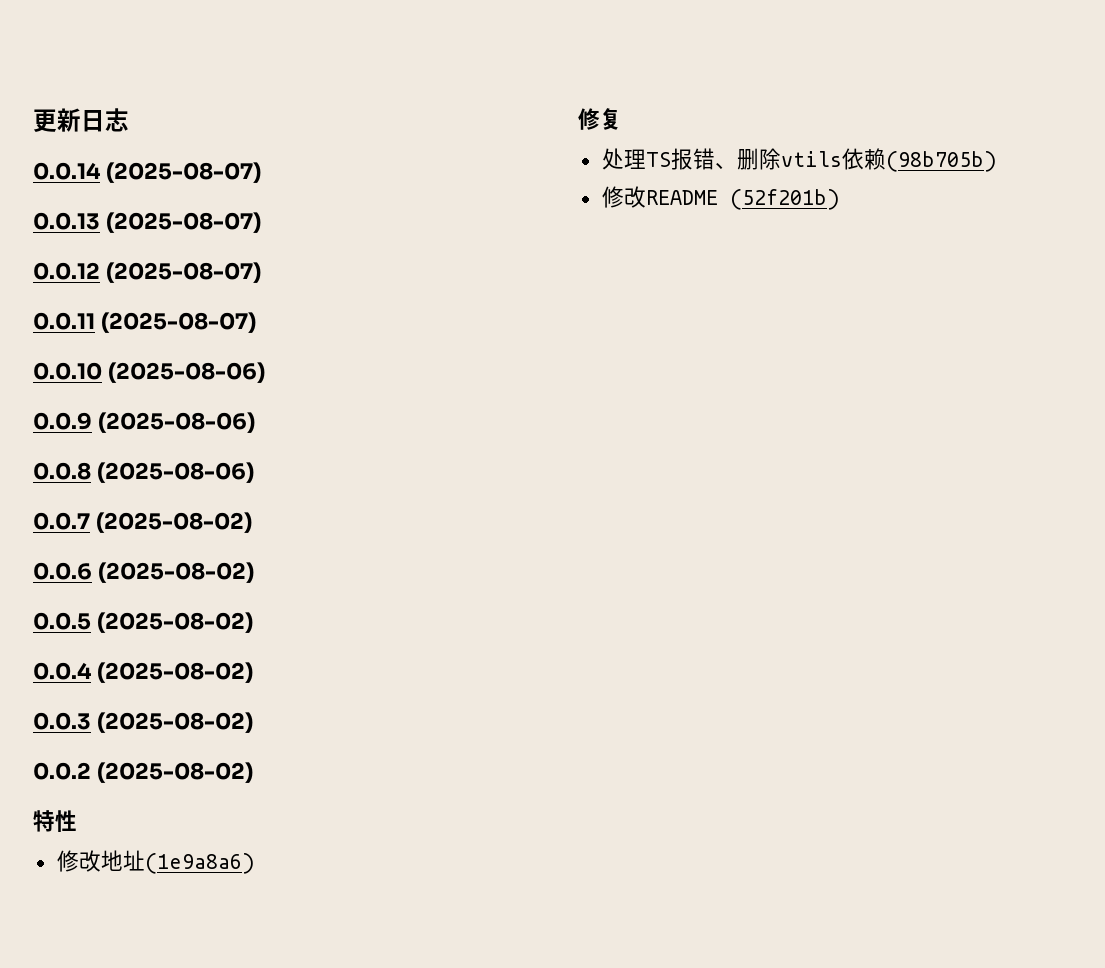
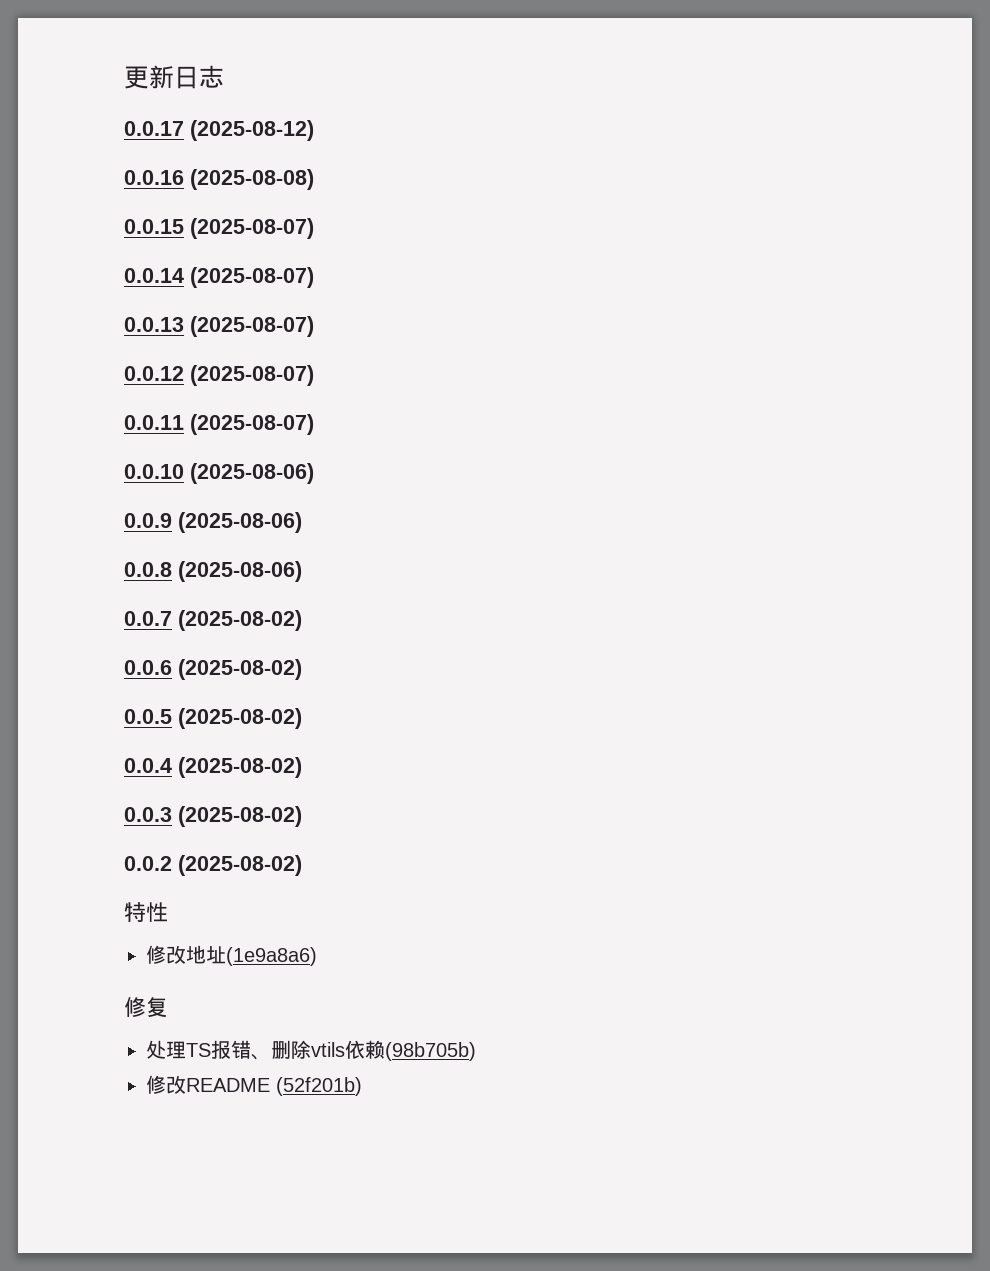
(129, 120) none -> [124,120,314,141] [124,169,314,190] [124,218,314,239] // 0.0.17 (2025-08-12) // 0.0.16 (2025-08-08) // 0.0.15 (2025-08-07)

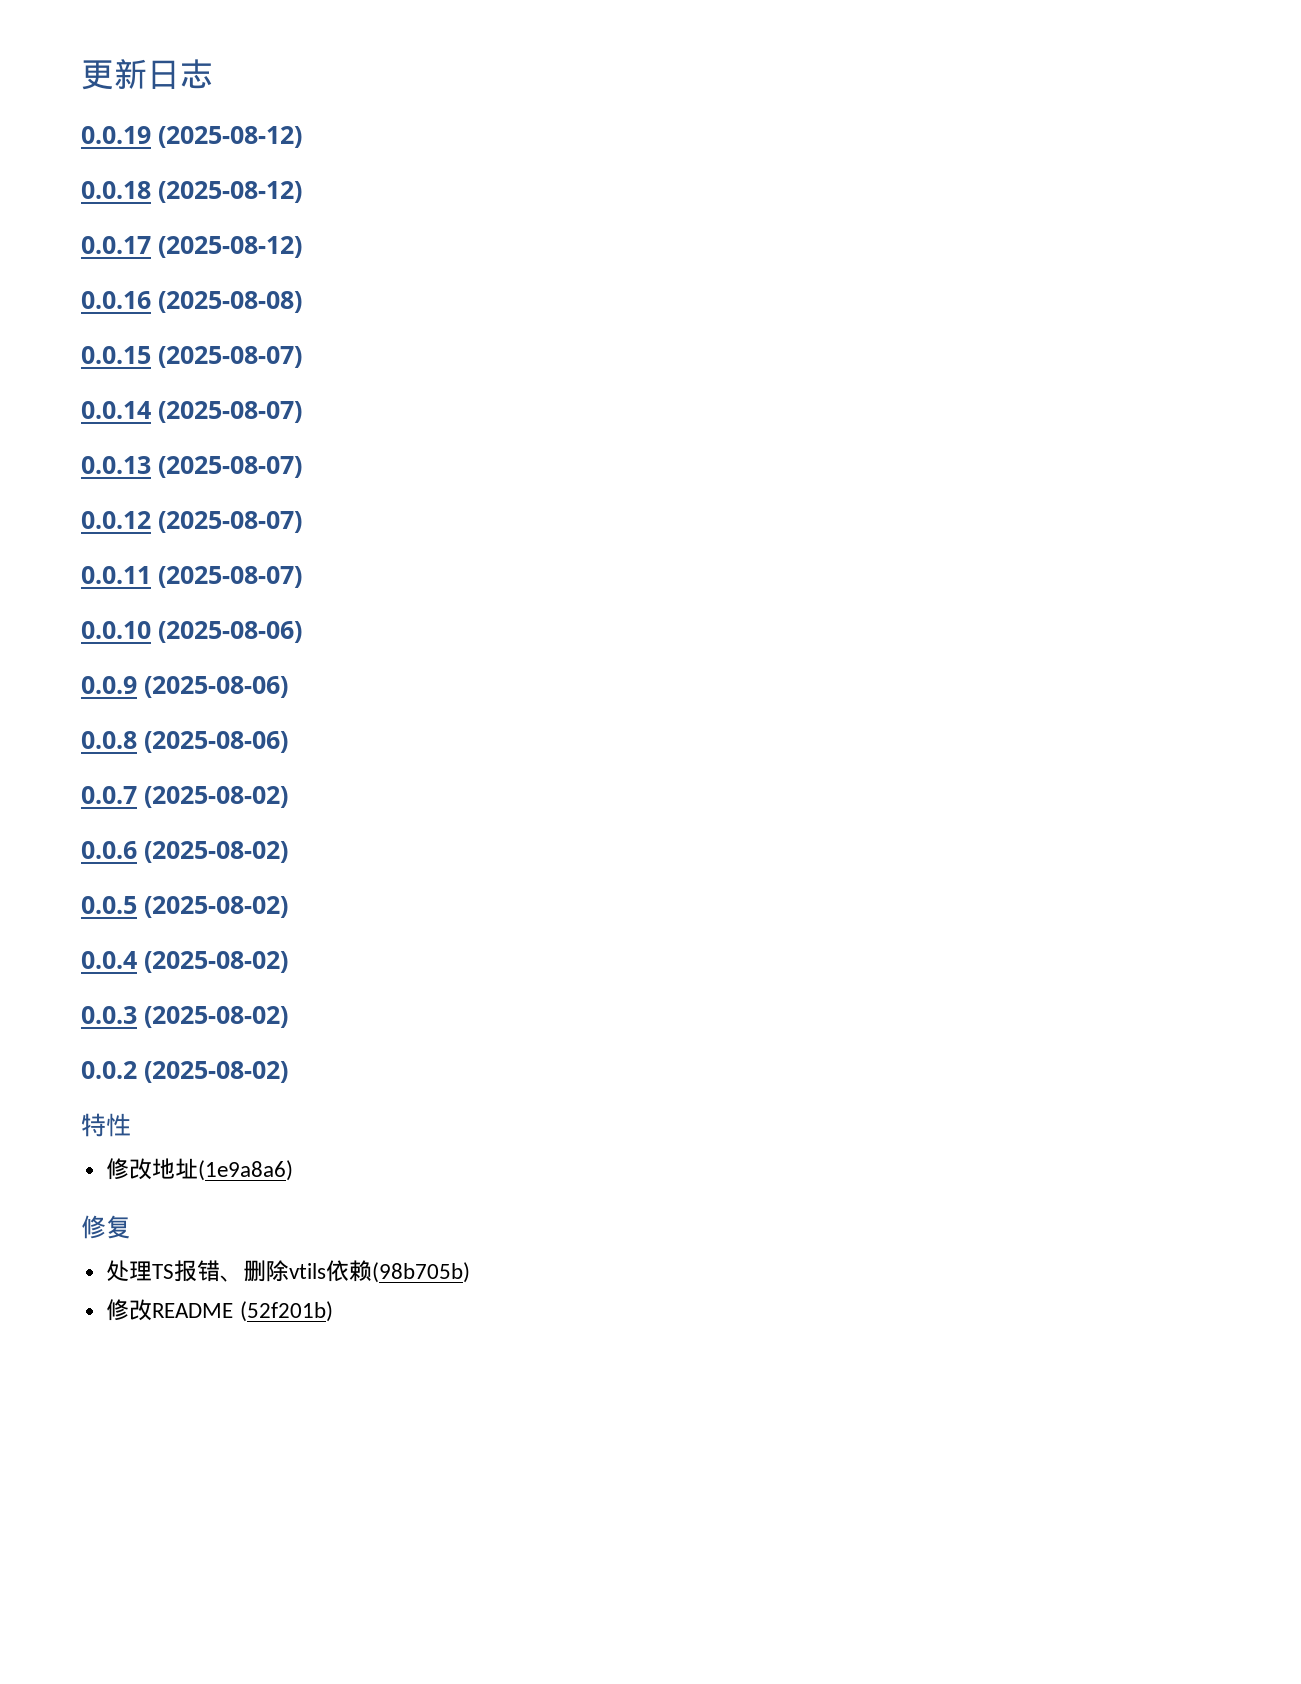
(224, 76) none -> [81,126,302,148] [81,181,302,203] // 0.0.19 (2025-08-12) // 0.0.18 (2025-08-12)

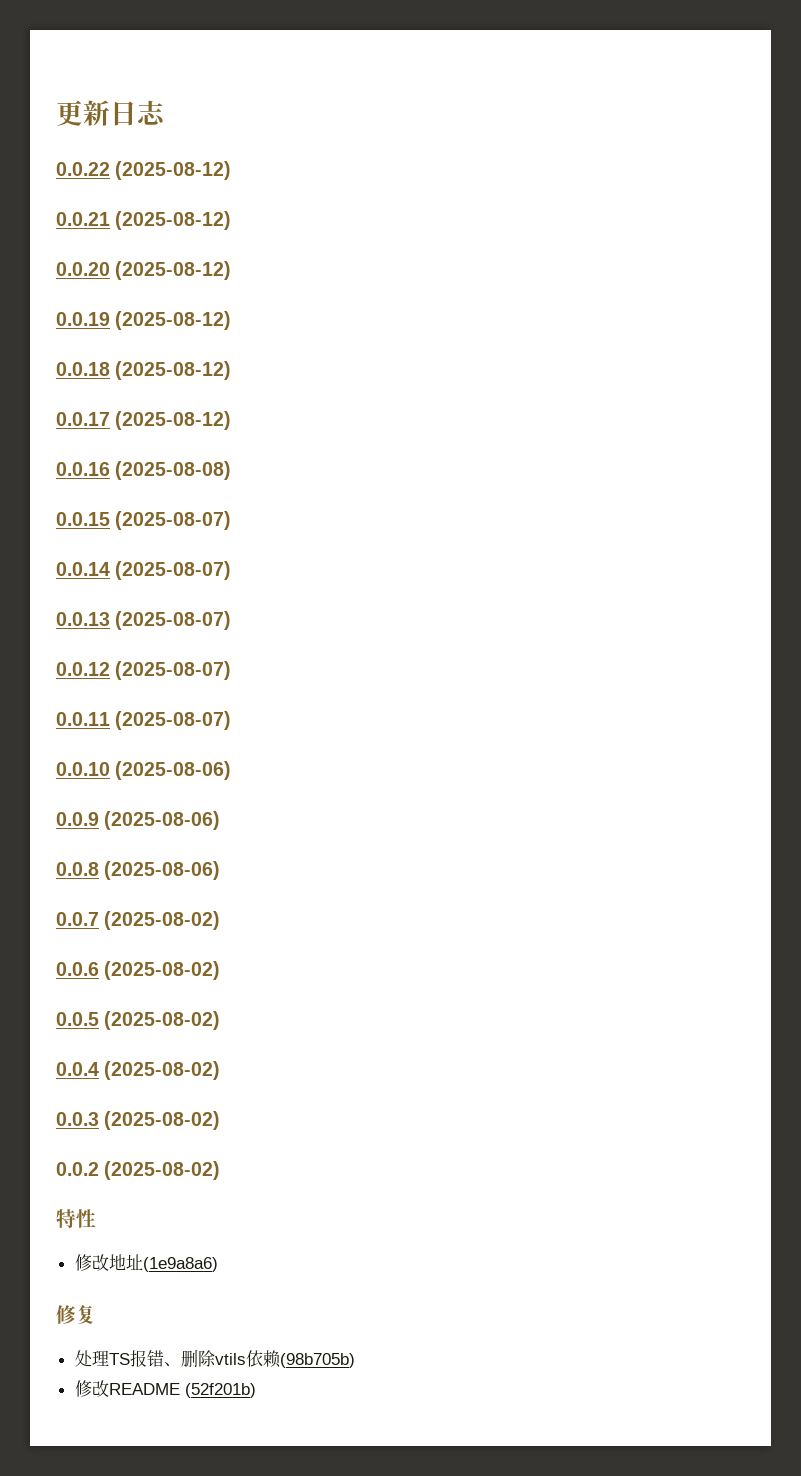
(213, 74) none -> [56,161,232,180] [56,211,232,230] [56,261,232,280] // 0.0.22 (2025-08-12) // 0.0.21 (2025-08-12) // 0.0.20 (2025-08-12)

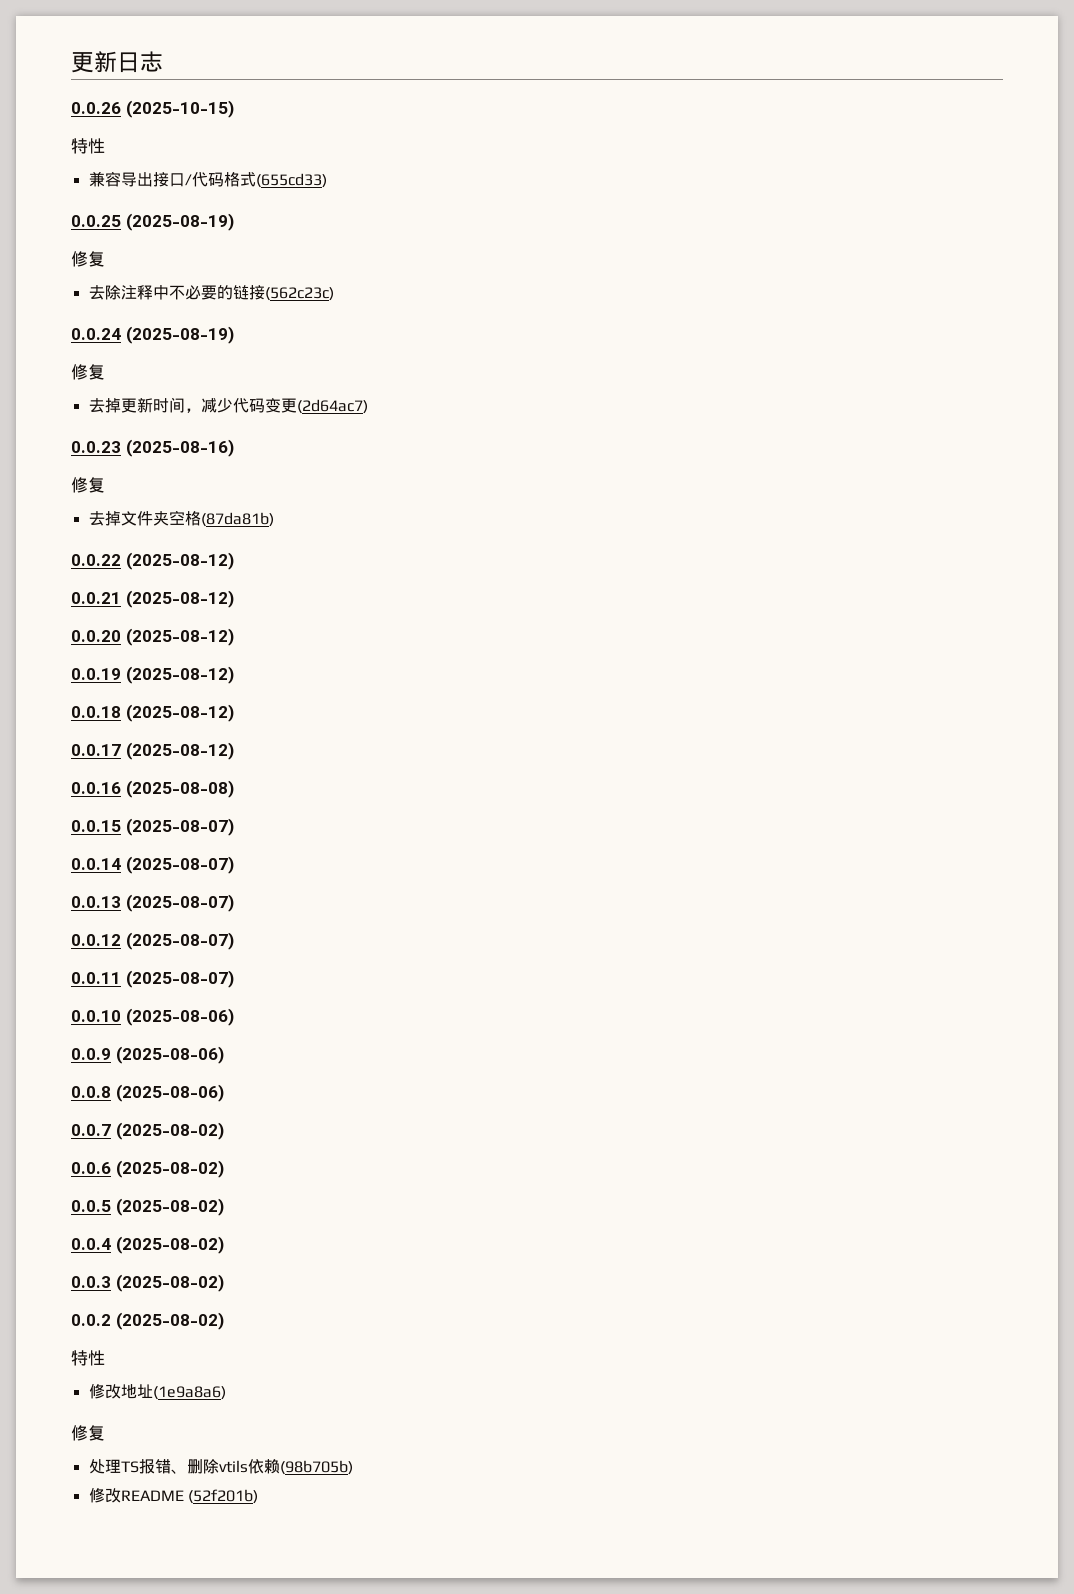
(166, 112) none -> [71,100,234,118] [71,138,105,154] [88,171,327,188] [71,213,234,231] [71,251,105,267] [88,285,334,301] [71,326,234,344] [71,364,105,380] [88,397,368,414] [71,439,234,457] [71,477,105,493] [88,510,274,527] // 0.0.26 (2025-10-15) // 特性 // 兼容导出接口/代码格式(655cd33) // 0.0.25 (2025-08-19) // 修复 // 去除注释中不必要的链接(562c23c) // 0.0.24 (2025-08-19) // 修复 // 去掉更新时间，减少代码变更(2d64ac7) // 0.0.23 (2025-08-16) // 修复 // 去掉文件夹空格(87da81b)

